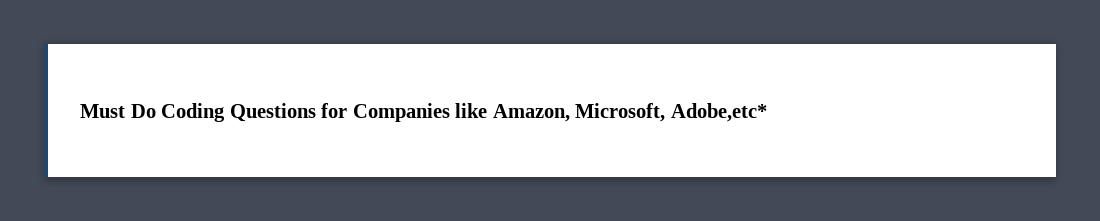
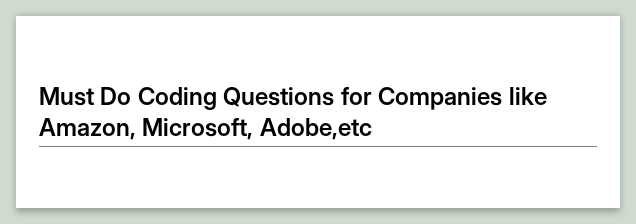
[670,103,767,122] Adobe,etc* -> [259,118,372,140] Adobe,etc

